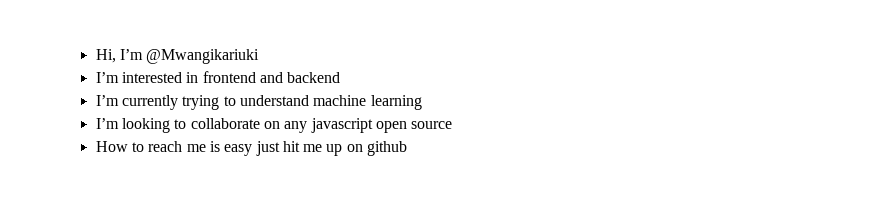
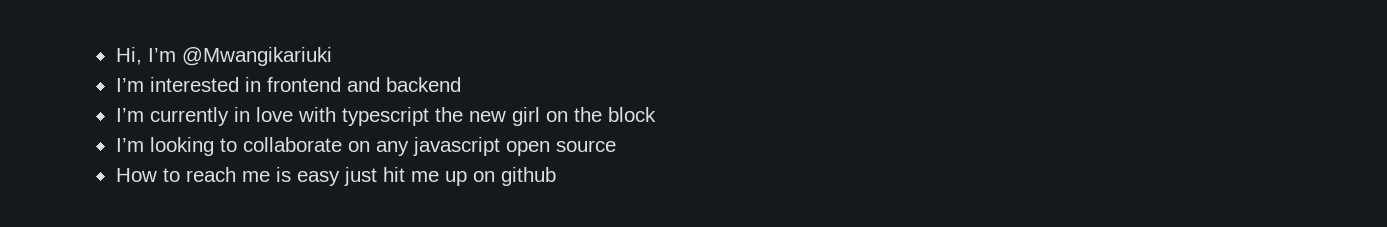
[182,95,422,110] trying to understand machine learning -> [233,107,656,126] in love with typescript the new girl on the block

